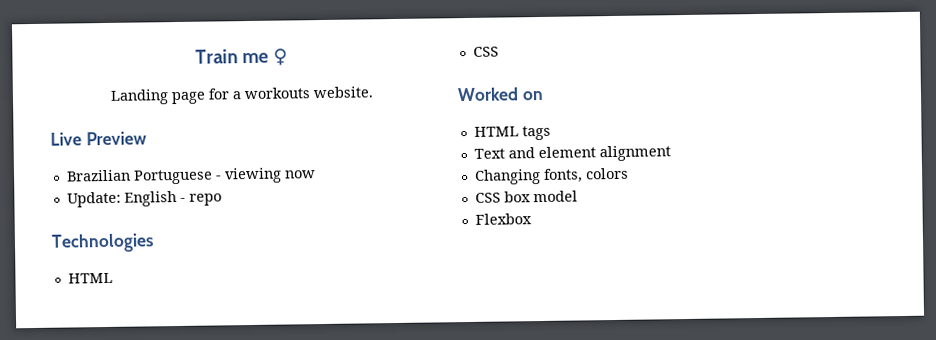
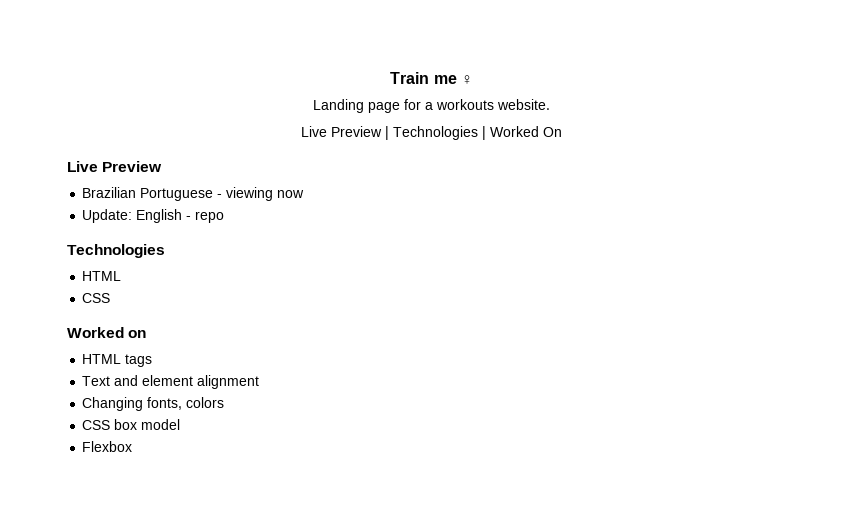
(373, 92) none -> [301,126,562,140] // Live Preview | Technologies | Worked On

